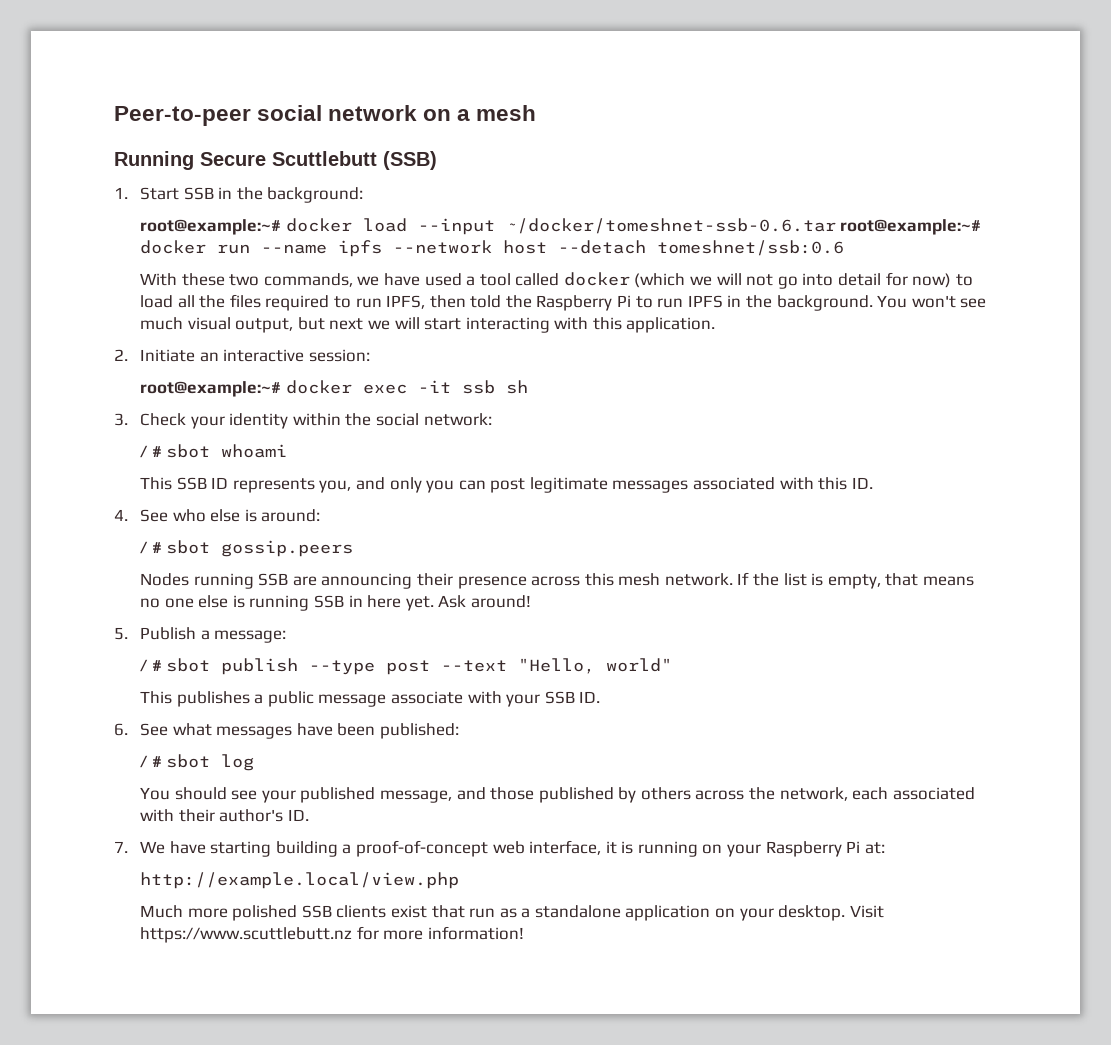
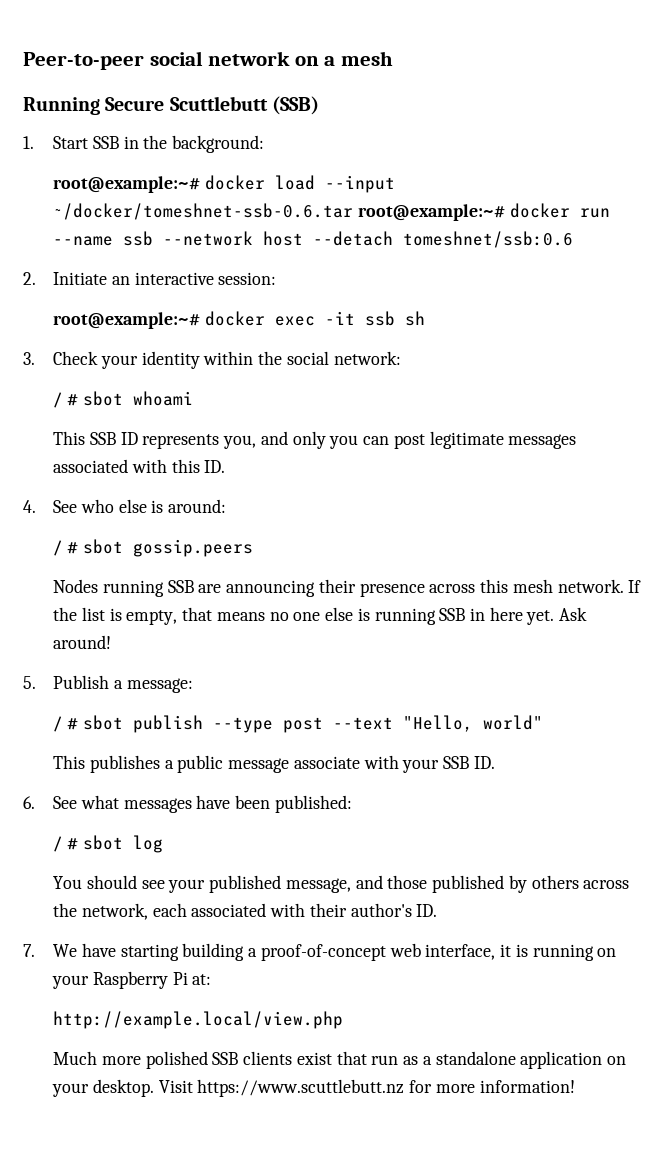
[338,240,383,257] ipfs -> [123,231,154,246] ssb
[140,272,973,289] [140,294,987,311] [140,317,716,333] // With these two commands, we have used a tool called docker (which we will not go into detail for now) to load all the files required to run IPFS, then told the Raspberry Pi to run IPFS in the background. You won't see much visual output, but next we will start interacting with this application. -> (574, 239) none

